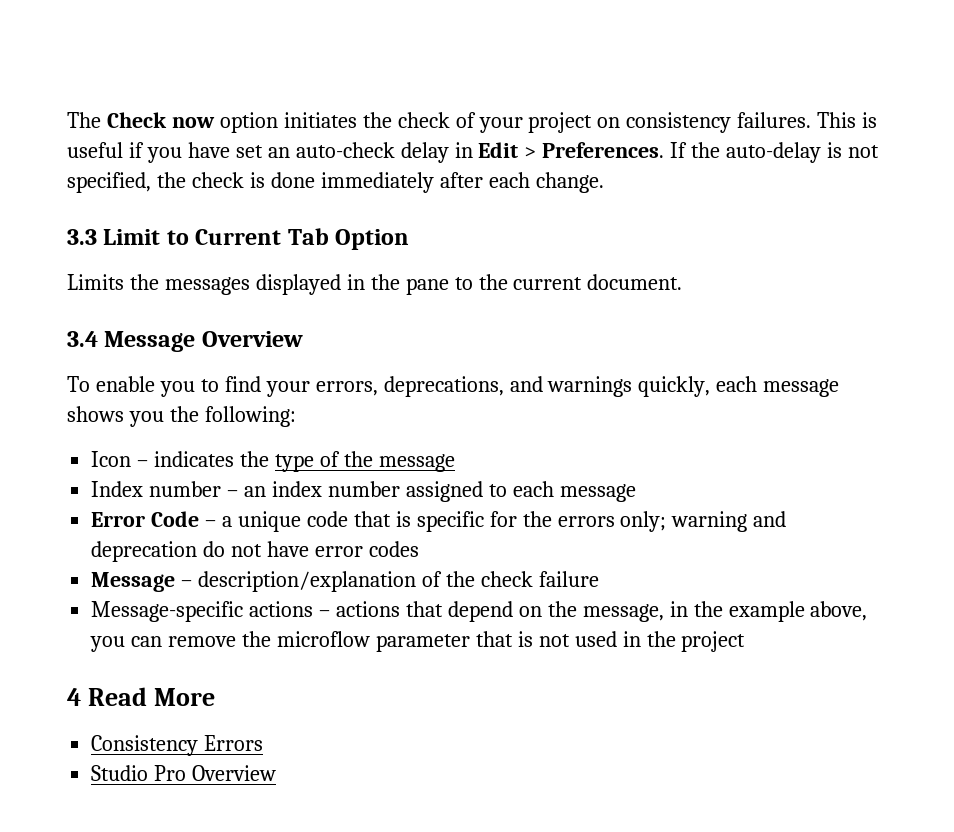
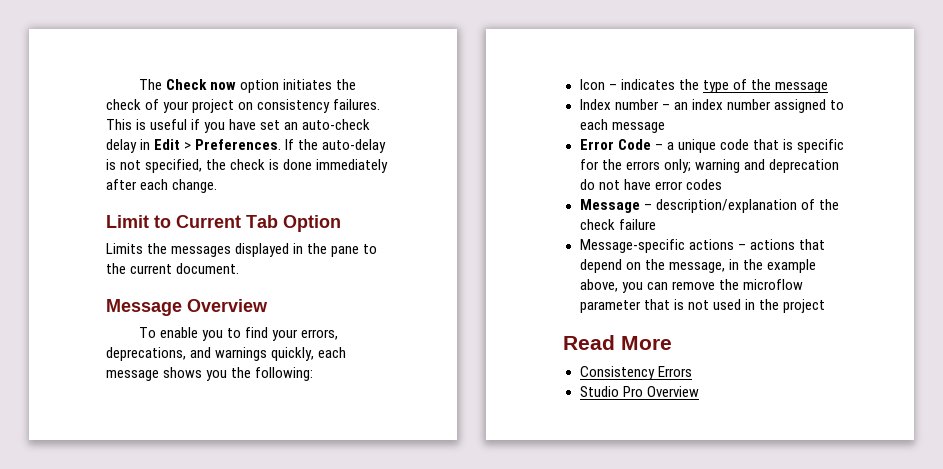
[67,229,97,245] 3.3 -> (218, 186) none
[67,331,98,347] 3.4 -> (240, 268) none
[67,688,81,706] 4 -> (825, 306) none

